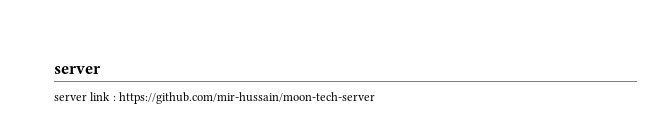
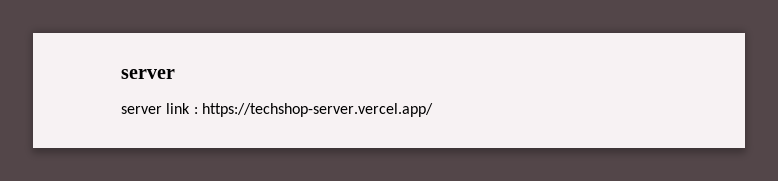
[119,92,376,104] https://github.com/mir-hussain/moon-tech-server -> [201,103,433,117] https://techshop-server.vercel.app/

